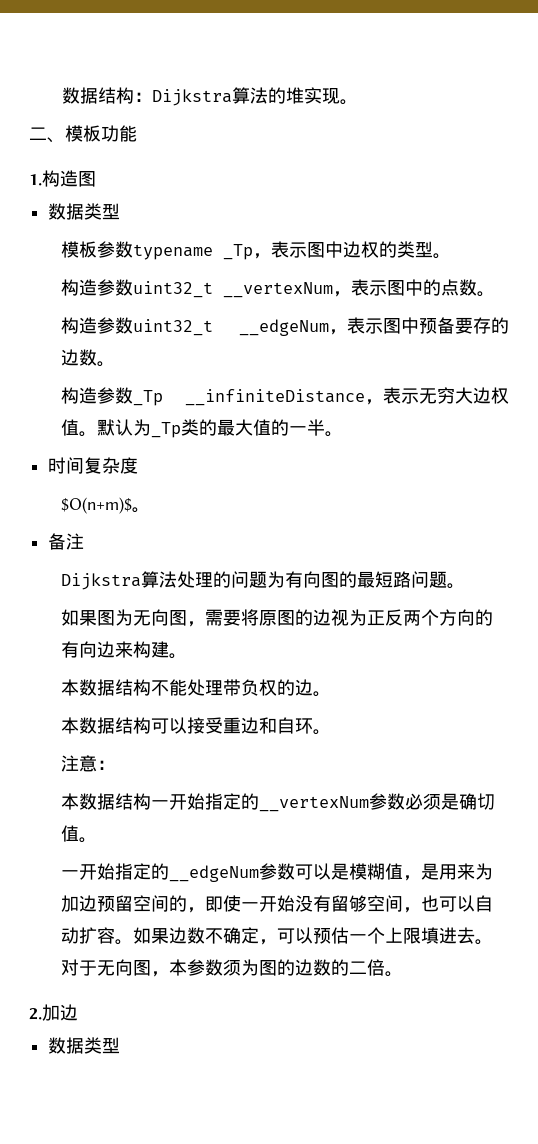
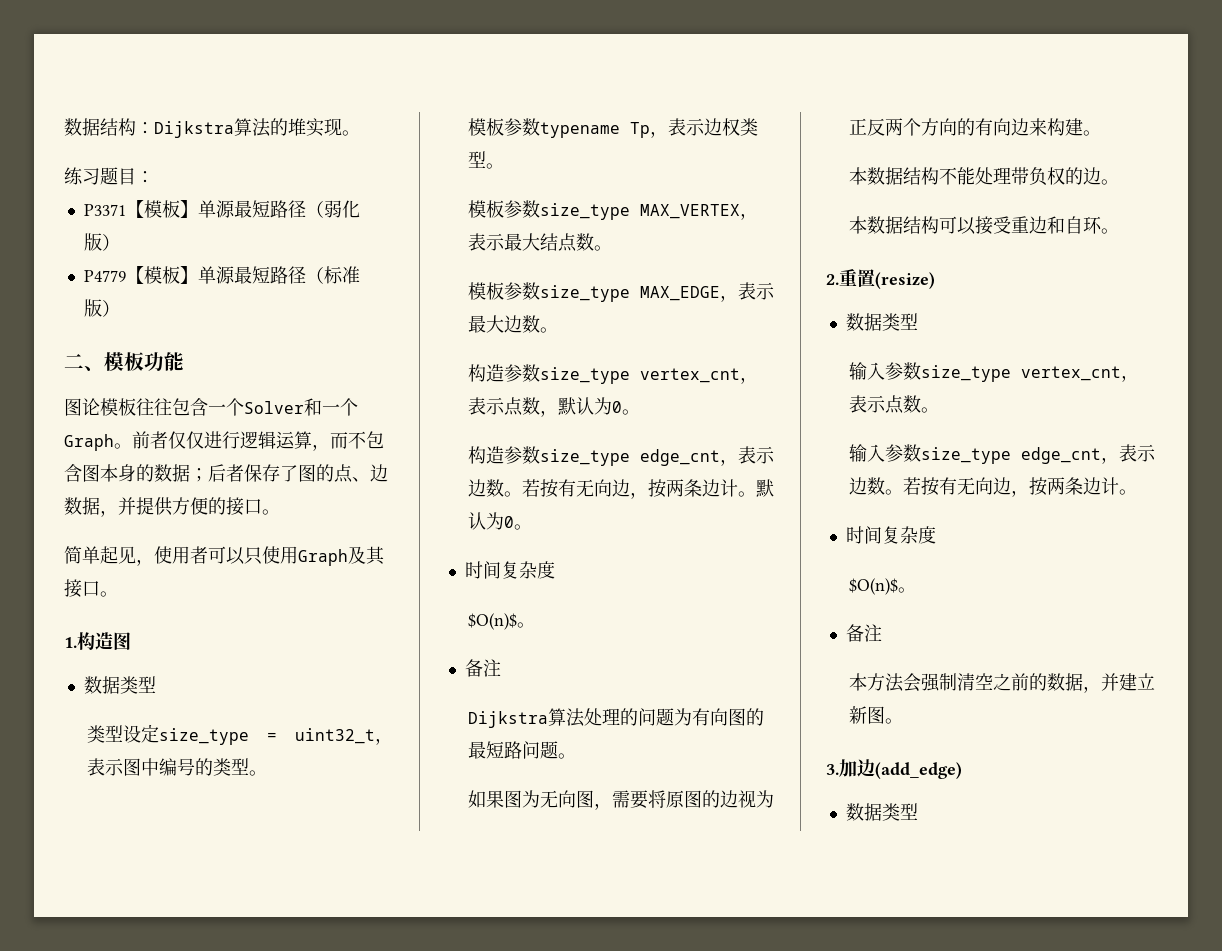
[29,125,137,143] 二、模板功能 -> [64,167,154,185] [83,200,360,218] [83,233,120,251] [83,266,360,284] [83,299,120,317] [64,352,184,371] [64,398,358,416] [64,431,384,451] [64,464,388,483] [64,497,280,517] [64,546,385,566] [64,579,118,598] 练习题目： // P3371【模板】单源最短路径（弱化版） // P4779【模板】单源最短路径（标准版） // 二、模板功能 // 图论模板往往包含一个Solver和一个Graph。前者仅仅进行逻辑运算，而不包含图本身的数据；后者保存了图的点、边数据，并提供方便的接口。 // 简单起见，使用者可以只使用Graph及其接口。
[61,241,452,260] [61,279,496,298] [61,317,509,336] [61,349,116,367] [61,387,509,406] [61,419,344,438] [48,457,139,474] [61,497,133,514] 模板参数typename _Tp，表示图中边权的类型。 // 构造参数uint32_t __vertexNum，表示图中的点数。 // 构造参数uint32_t __edgeNum，表示图中预备要存的边数。 // 构造参数_Tp __infiniteDistance，表示无穷大边权值。默认为_Tp类的最大值的一半。 // 时间复杂度 // $O(n+m)$ -> [86,724,393,745] [86,758,267,776] [467,118,758,138] [467,151,504,169] [467,200,758,220] [467,233,612,252] [467,282,775,302] [467,315,558,333] [467,364,758,384] [467,397,640,417] [467,446,775,466] [467,479,774,499] [467,512,532,530] [464,561,555,579] [467,613,517,630] 类型设定size_type = uint32_t，表示图中编号的类型。 // 模板参数typename Tp，表示边权类型。 // 模板参数size_type MAX_VERTEX，表示最大结点数。 // 模板参数size_type MAX_EDGE，表示最大边数。 // 构造参数size_type vertex_cnt，表示点数，默认为0。 // 构造参数size_type edge_cnt，表示边数。若按有无向边，按两条边计。默认为0。 // 时间复杂度 // $O(n)$
[61,755,116,772] [61,793,496,812] [61,825,98,843] [61,863,494,882] [61,895,494,913] [61,927,494,945] [61,959,404,977] // 注意： // 本数据结构一开始指定的__vertexNum参数必须是确切值。 // 一开始指定的__edgeNum参数可以是模糊值，是用来为加边预留空间的，即使一开始没有留够空间，也可以自动扩容。如果边数不确定，可以预估一个上限填进去。对于无向图，本参数须为图的边数的二倍。 -> (1119, 231) none
[42,1004,78,1021] [48,1037,121,1054] 加边 // 数据类型 -> [839,269,935,289] [845,313,918,331] [848,362,1139,382] [848,395,939,414] [848,444,1156,464] [848,477,1137,497] [845,526,936,544] [848,578,916,595] [845,624,882,642] [848,673,1155,693] [848,706,903,724] [826,759,962,779] [845,803,918,821] 重置(resize) // 数据类型 // 输入参数size_type vertex_cnt，表示点数。 // 输入参数size_type edge_cnt，表示边数。若按有无向边，按两条边计。 // 时间复杂度 // $O(n)$。 // 备注 // 本方法会强制清空之前的数据，并建立新图。 // 3.加边(add_edge) // 数据类型

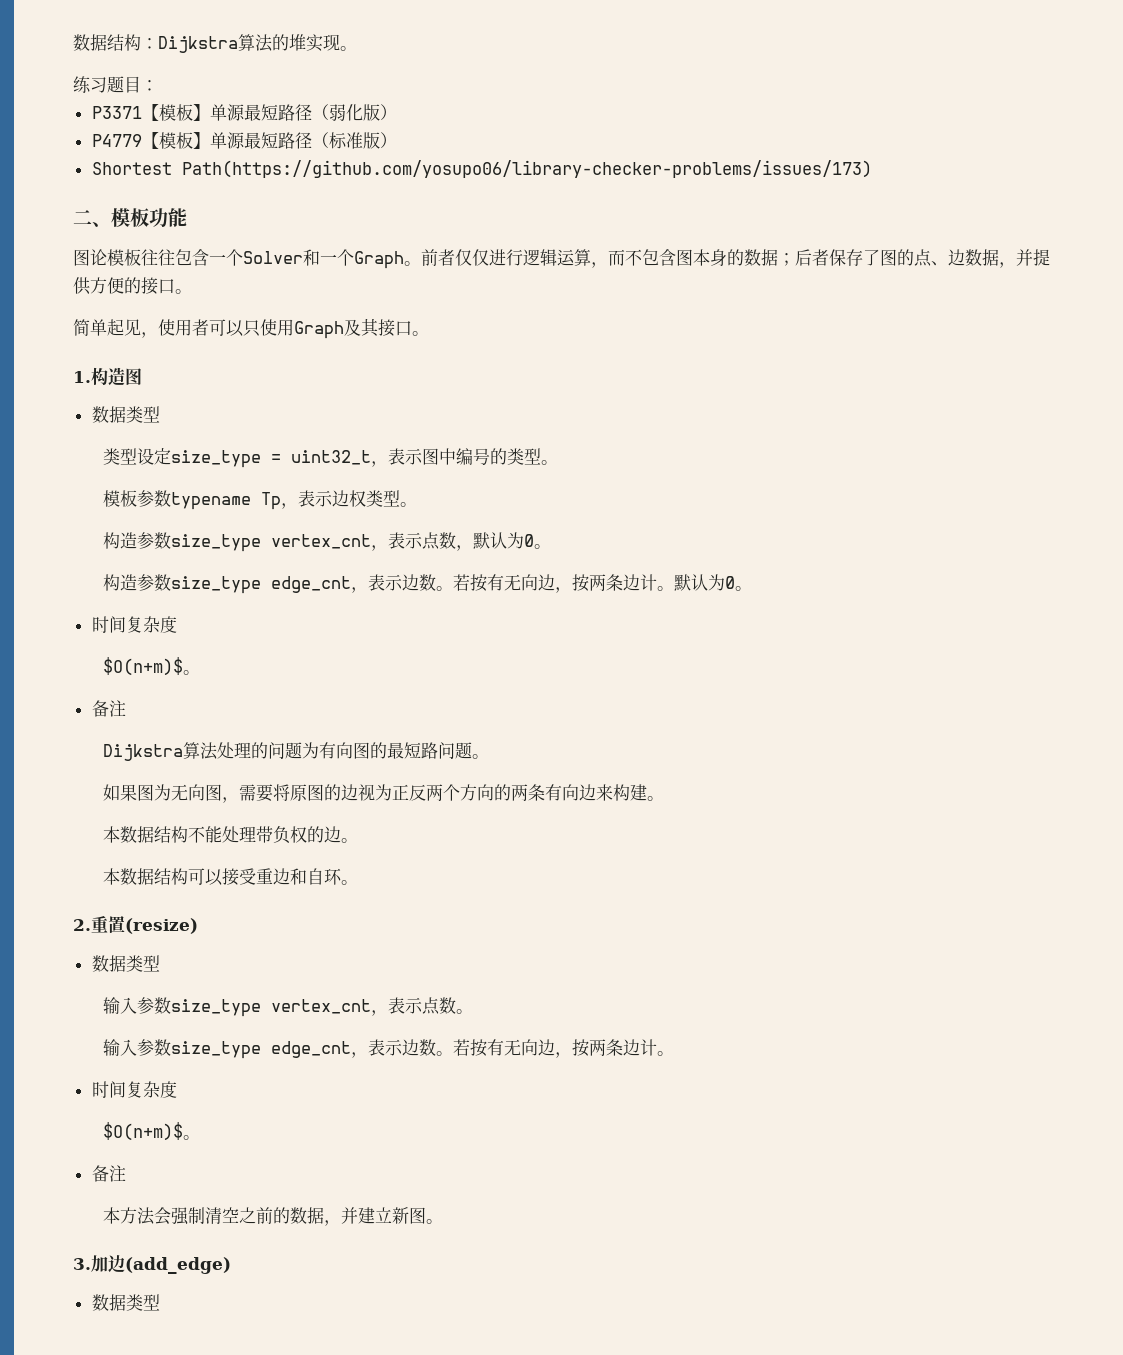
(120, 308) none -> [91,160,872,178] // Shortest Path(https://github.com/yosupo06/library-checker-problems/issues/173)
[467,200,758,220] [467,233,612,252] [467,282,775,302] [467,315,558,333] // 模板参数size_type MAX_VERTEX，表示最大结点数。 // 模板参数size_type MAX_EDGE，表示最大边数。 -> (417, 504) none
[467,613,517,630] $O(n)$ -> [102,657,183,676] $O(n+m)$
(975, 127) none -> [510,784,545,801] 两条
[848,578,898,595] $O(n)$ -> [102,1122,183,1141] $O(n+m)$

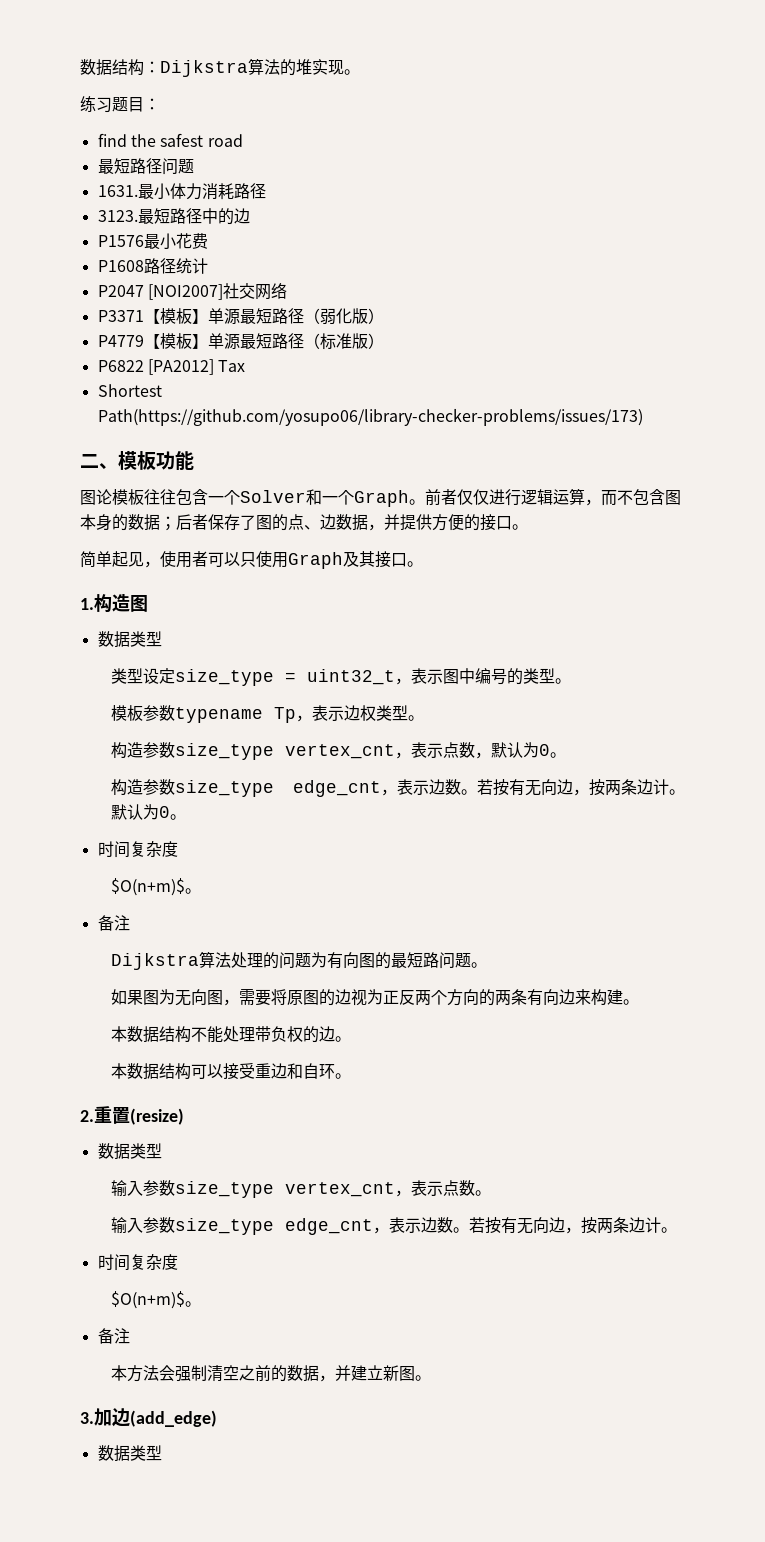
(158, 85) none -> [97,133,243,147] [97,158,194,175] [97,183,266,200] [97,208,250,225] [97,233,208,250] [97,258,208,274] [97,282,287,300] // find the safest road // 最短路径问题 // 1631.最小体力消耗路径 // 3123.最短路径中的边 // P1576最小花费 // P1608路径统计 // P2047 [NOI2007]社交网络
(397, 140) none -> [97,359,246,375] // P6822 [PA2012] Tax

